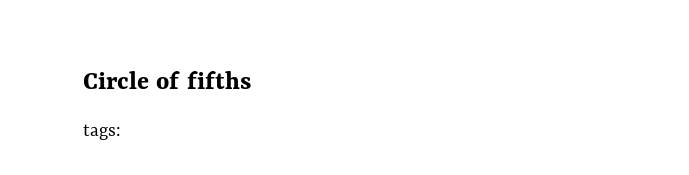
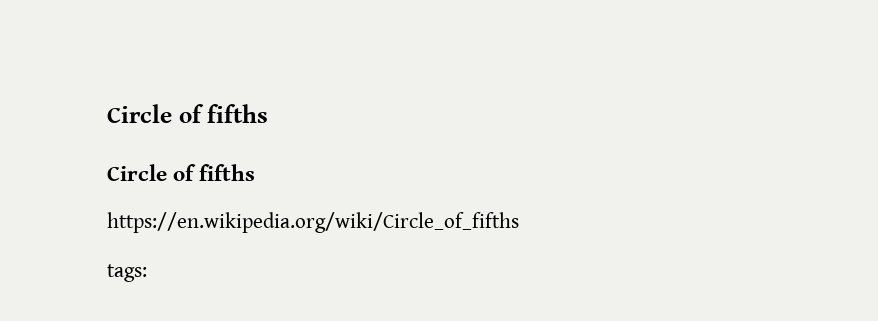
[83,71,251,89] Circle of fifths -> [107,104,269,123] [107,164,256,181] [107,212,519,233] Circle of fifths // Circle of fifths // https://en.wikipedia.org/wiki/Circle_of_fifths

